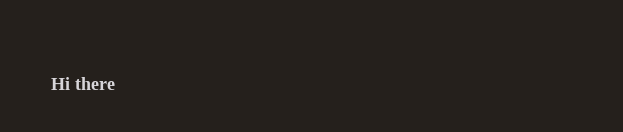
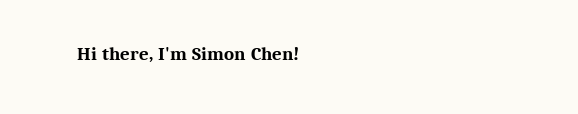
[75,77,115,90] there -> [102,47,299,63] there, I'm Simon Chen!

